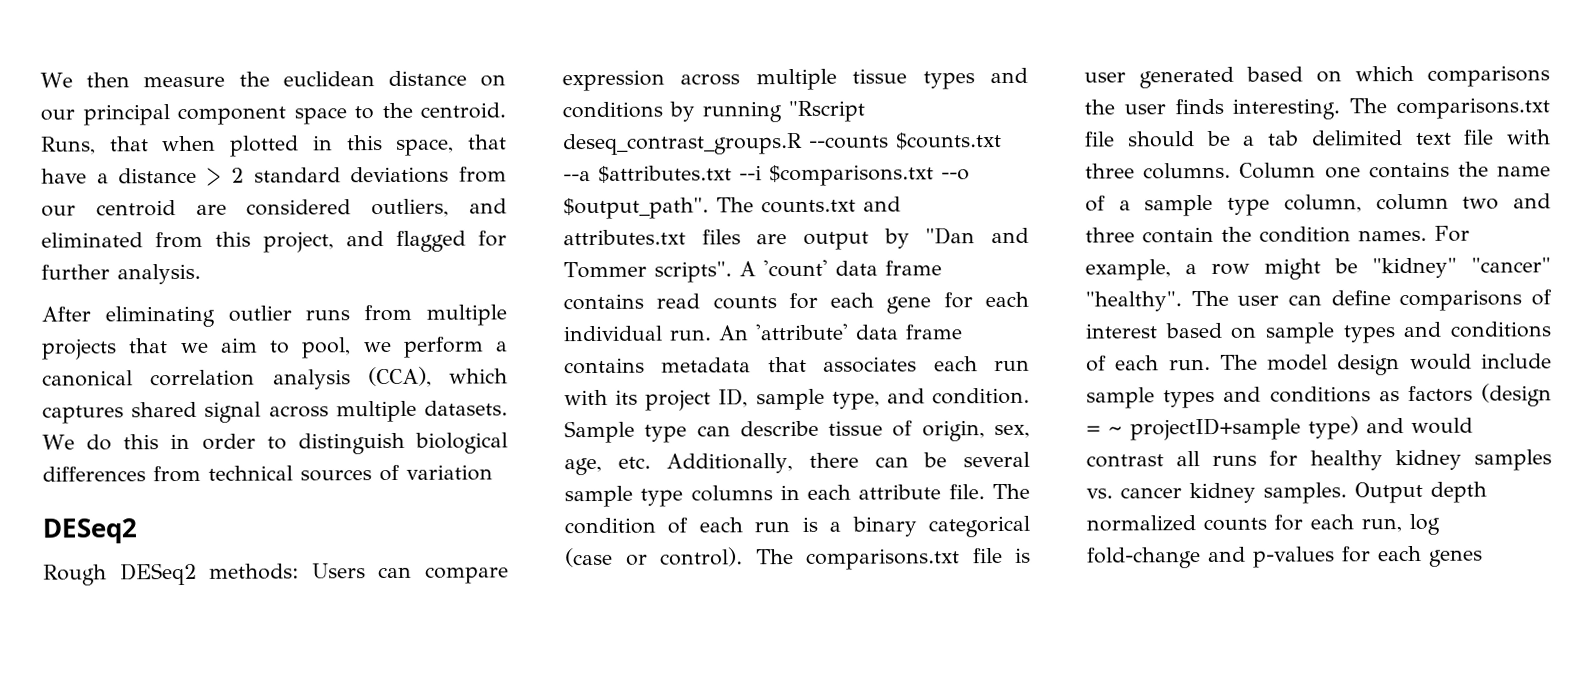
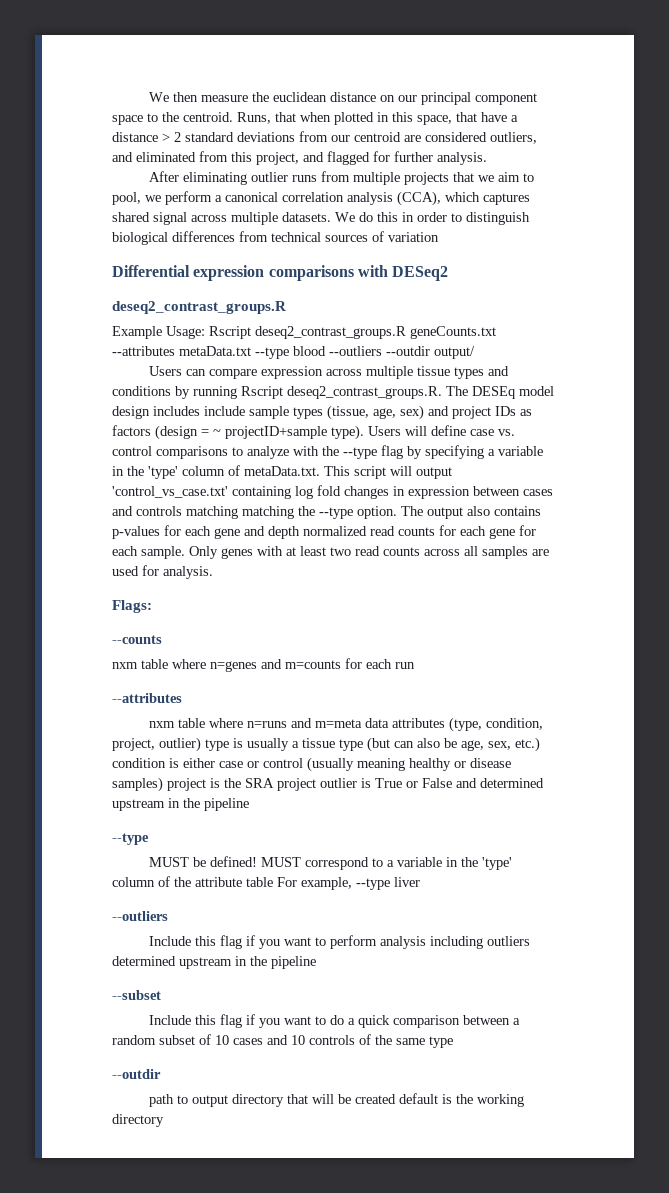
[42,518,137,544] [43,562,300,586] DESeq2 // Rough DESeq2 methods: -> [112,265,449,281] [112,301,286,314] [112,326,496,339] [112,346,475,359] Differential expression comparisons with DESeq2 // deseq2_contrast_groups.R // Example Usage: Rscript deseq2_contrast_groups.R geneCounts.txt --attributes metaData.txt --type blood --outliers --outdir output/ //
[788,100,865,123] [562,131,1002,156] [563,164,970,187] [563,196,901,220] [563,227,1029,250] [563,259,942,283] [563,293,644,311] "Rscript deseq_contrast_groups.R --counts $counts.txt --a $attributes.txt --i $comparisons.txt --o $output_path". The counts.txt and attributes.txt files are output by "Dan and Tommer scripts". A 'count' data frame contains -> [241,386,554,399] [112,405,532,420] [112,425,515,440] [112,445,543,459] [112,465,452,479] [112,485,553,499] [112,506,541,519] [112,525,367,539] Rscript deseq2_contrast_groups.R. The DESEq model design includes include sample types (tissue, age, sex) and project IDs as factors (design = ~ projectID+sample type). Users will define case vs. control comparisons to analyze with the --type flag by specifying a variable in the 'type' column of metaData.txt. This script will output 'control_vs_case.txt' containing log fold changes in expression between cases and controls matching matching the --type option. The output also contains p-values for each gene and depth normalized
[563,323,963,342] [564,356,1030,375] [564,387,1030,411] [564,420,1030,444] [564,451,1030,476] [564,483,1030,508] [564,515,1030,538] [565,547,1031,570] [1084,65,1550,89] [1084,97,1550,120] [1084,129,1551,148] [1085,161,1551,180] [1085,193,1551,217] [1085,225,1470,244] [1085,257,1551,281] [1085,289,1552,312] [1085,321,1551,344] [1086,353,1552,376] [1086,383,1552,409] [1086,416,1473,441] [1086,449,1552,471] [1086,481,1487,504] [1086,513,1440,536] [1087,545,1483,569] individual run. An 'attribute' data frame contains metadata that associates each run with its project ID, sample type, and condition. Sample type can describe tissue of origin, sex, age, etc. Additionally, there can be several sample type columns in each attribute file. The condition of each run is a binary categorical (case or control). The comparisons.txt file is user generated based on which comparisons the user finds interesting. The comparisons.txt file should be a tab delimited text file with three columns. Column one contains the name of a sample type column, column two and three contain the condition names. For example, a row might be "kidney" "cancer" "healthy". The user can define comparisons of interest based on sample types and conditions of each run. The model design would include sample types and conditions as factors (design = ~ projectID+sample type) and would contrast all runs for healthy kidney samples vs. cancer kidney samples. Output depth normalized counts for each run, log fold-change and p-values for each genes -> [141,546,549,559] [112,565,213,579] [112,600,152,613] [112,635,162,644] [112,658,415,672] [112,693,182,703] [148,717,543,732] [112,737,540,752] [112,757,511,772] [112,777,544,792] [112,798,249,811] [112,833,149,845] [148,856,512,870] [112,876,420,890] [112,911,168,921] [148,935,530,949] [112,956,316,969] [112,990,161,1000] [148,1014,520,1028] [112,1034,453,1048] [112,1069,161,1079] [148,1093,524,1107] [112,1114,164,1127] sample. Only genes with at least two read counts across all samples are used for analysis. // Flags: // --counts // nxm table where n=genes and m=counts for each run // --attributes // nxm table where n=runs and m=meta data attributes (type, condition, project, outlier) type is usually a tissue type (but can also be age, sex, etc.) condition is either case or control (usually meaning healthy or disease samples) project is the SRA project outlier is True or False and determined upstream in the pipeline // --type // MUST be defined! MUST correspond to a variable in the 'type' column of the attribute table For example, --type liver // --outliers // Include this flag if you want to perform analysis including outliers determined upstream in the pipeline // --subset // Include this flag if you want to do a quick comparison between a random subset of 10 cases and 10 controls of the same type // --outdir // path to output directory that will be created default is the working directory

